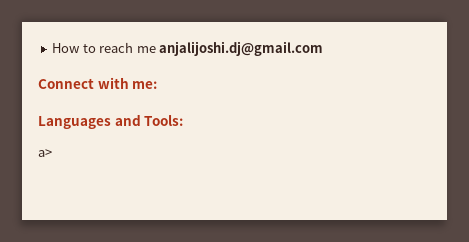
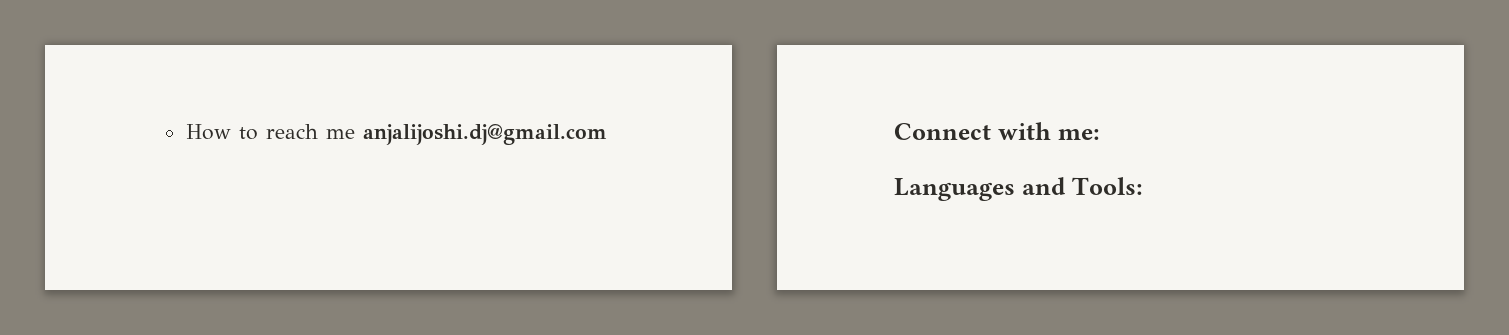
[38,149,52,157] // a> -> (1143, 186) none

